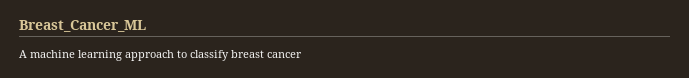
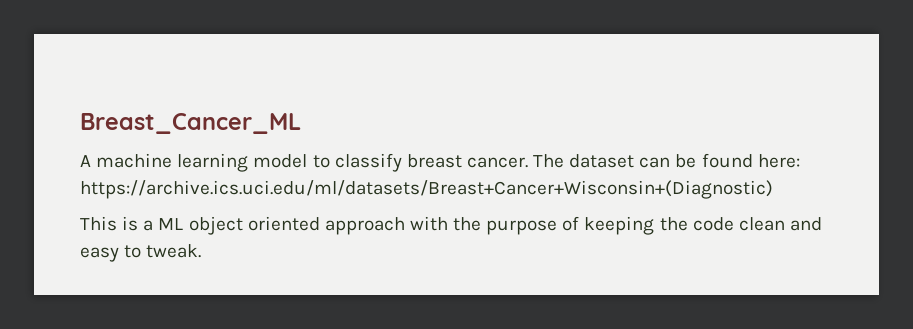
[125,50,174,61] approach -> [253,154,308,168] model
[267,52,302,58] cancer -> [466,153,800,168] [80,180,773,199] [80,216,822,235] [80,244,202,262] cancer. The dataset can be found here: https://archive.ics.uci.edu/ml/datasets/Breast+Cancer+Wisconsin+(Diagnostic) // This is a ML object oriented approach with the purpose of keeping the code clean and easy to tweak.

